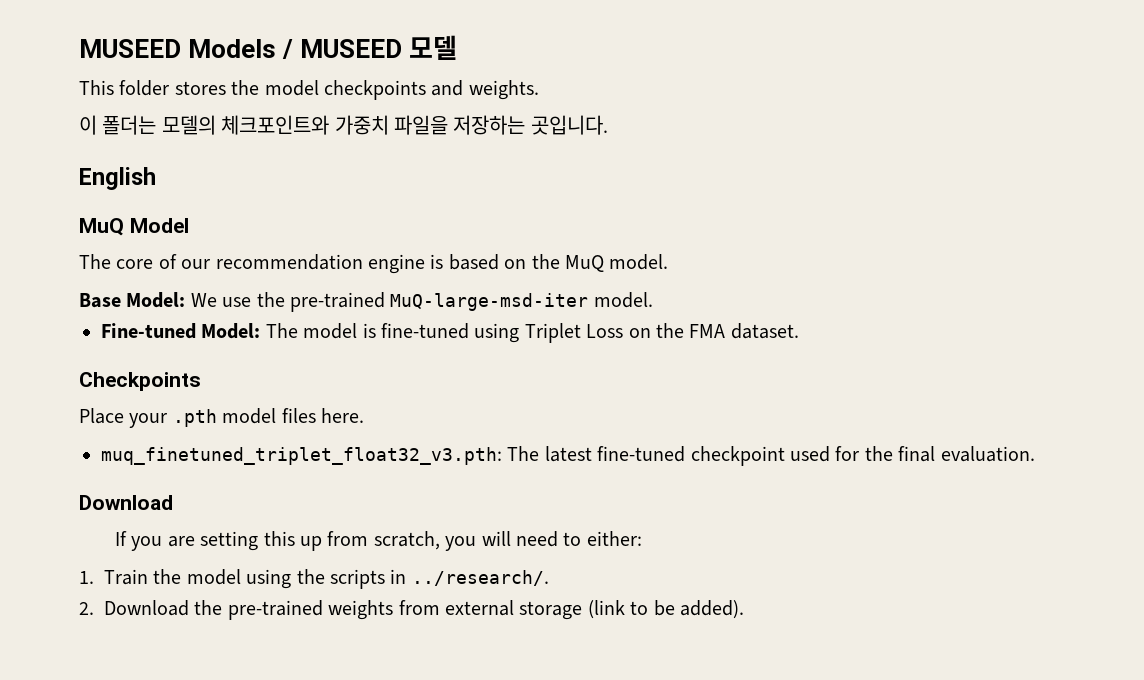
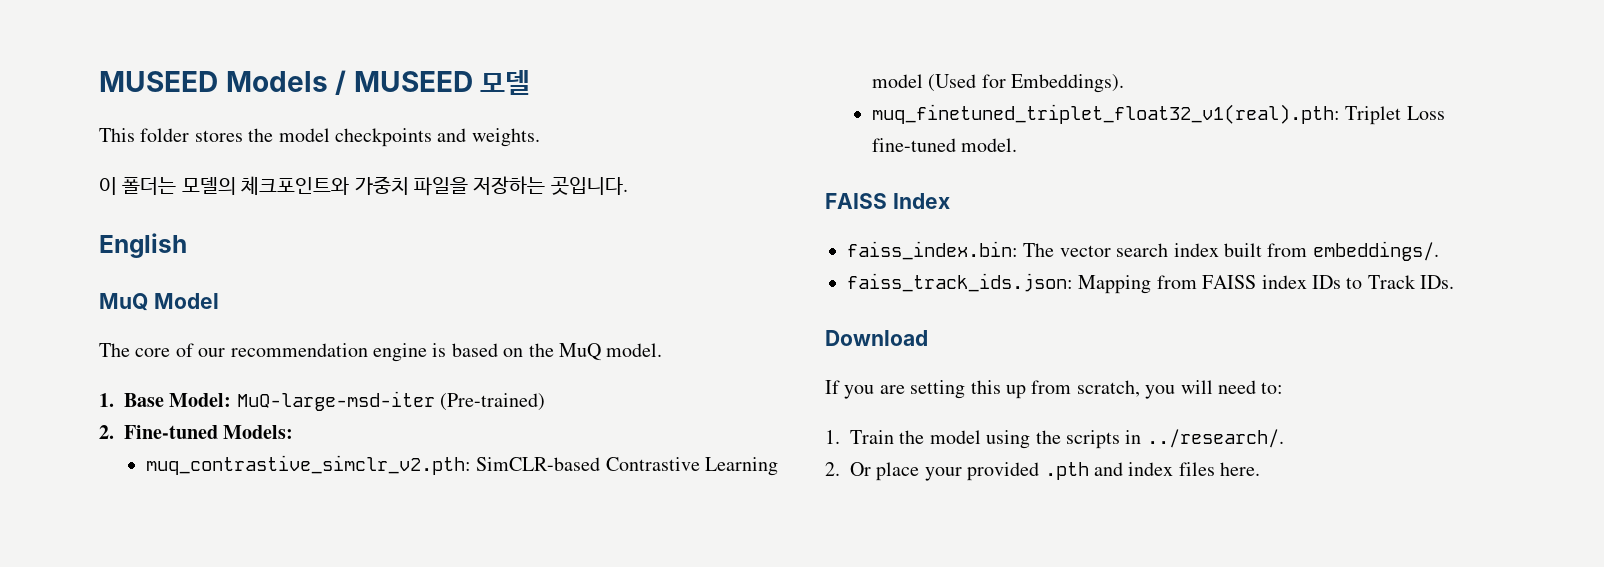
(669, 262) none -> [99,393,114,407] 1.
[190,292,653,312] [101,323,799,343] [79,372,201,391] [79,408,364,428] [101,446,1035,466] We use the pre-trained MuQ-large-msd-iter model. // Fine-tuned Model: The model is fine-tuned using Triplet Loss on the FMA dataset. // Checkpoints // Place your .pth model files here. // muq_finetuned_triplet_float32_v3.pth: The latest fine-tuned checkpoint used for the final evaluation. -> [236,391,546,411] [99,425,294,439] [146,455,779,476] [872,74,1125,93] [872,104,1445,125] [872,138,1018,152] [825,193,950,209] [847,241,1439,261] [847,273,1455,294] MuQ-large-msd-iter (Pre-trained) // 2. Fine-tuned Models: // muq_contrastive_simclr_v2.pth: SimCLR-based Contrastive Learning model (Used for Embeddings). // muq_finetuned_triplet_float32_v1(real).pth: Triplet Loss fine-tuned model. // FAISS Index // faiss_index.bin: The vector search index built from embeddings/. // faiss_track_ids.json: Mapping from FAISS index IDs to Track IDs.
[563,531,642,546] to either: -> [1261,382,1284,394] to:
[104,600,744,620] Download the pre-trained weights from external storage (link to be added). -> [850,462,1261,481] Or place your provided .pth and index files here.

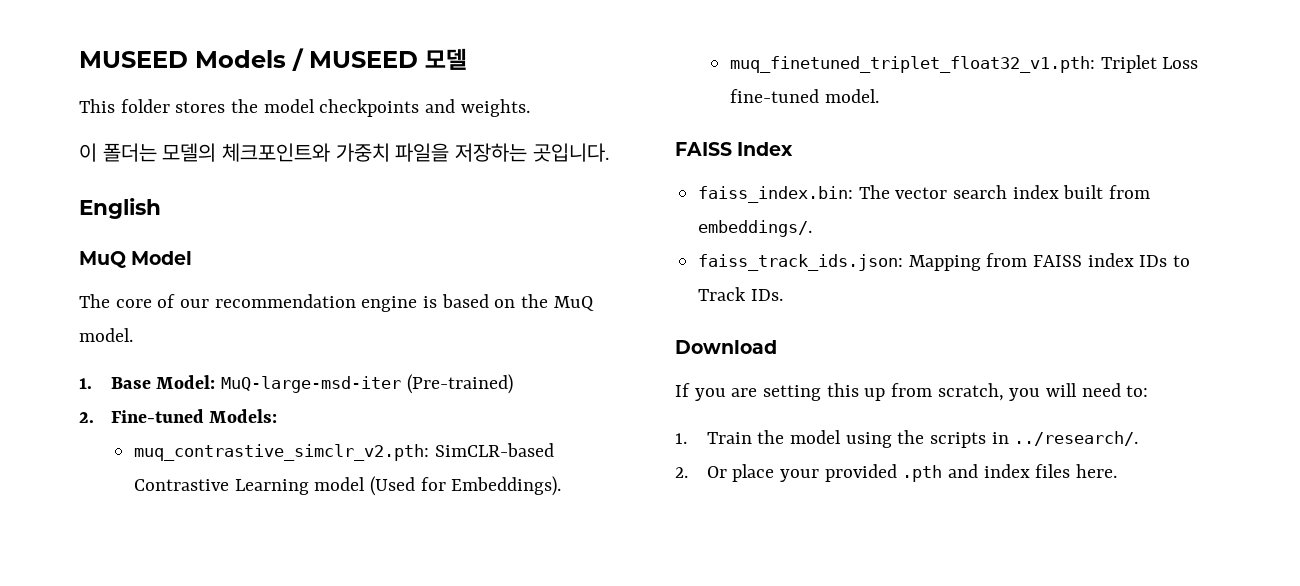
[872,104,1341,124] muq_finetuned_triplet_float32_v1(real).pth: -> [729,56,1095,73] muq_finetuned_triplet_float32_v1.pth:

